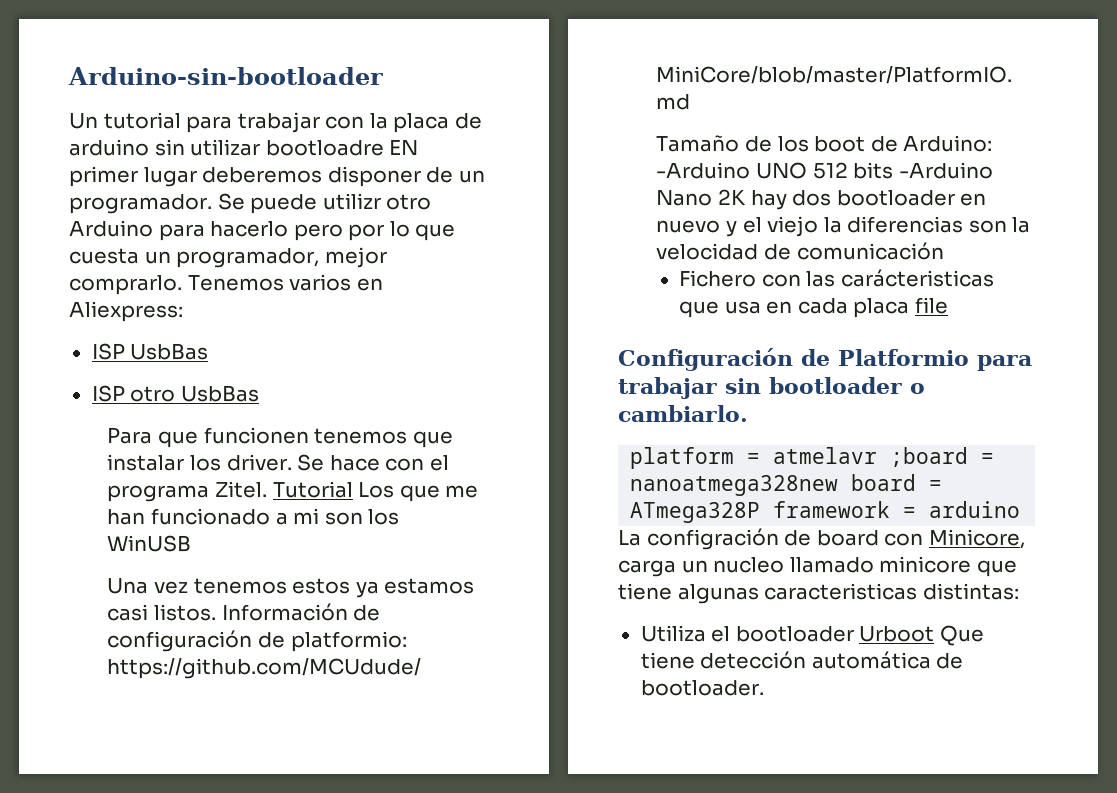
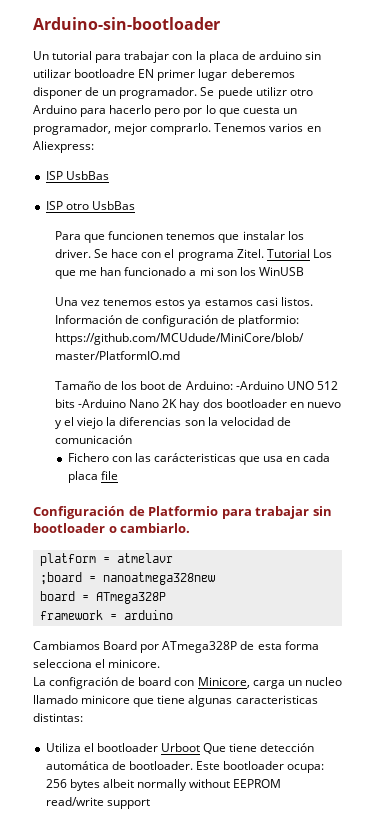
(878, 455) none -> (173, 558) //
(839, 485) none -> (215, 578) //
(761, 512) none -> (166, 598) //
(1021, 509) none -> [33,641,319,653] [33,659,161,668] // Cambiamos Board por ATmega328P de esta forma selecciona el minicore.
(764, 688) none -> [195,761,325,773] [45,779,282,791] [45,797,150,809] Este bootloader ocupa: 256 bytes albeit normally without EEPROM read/write support

